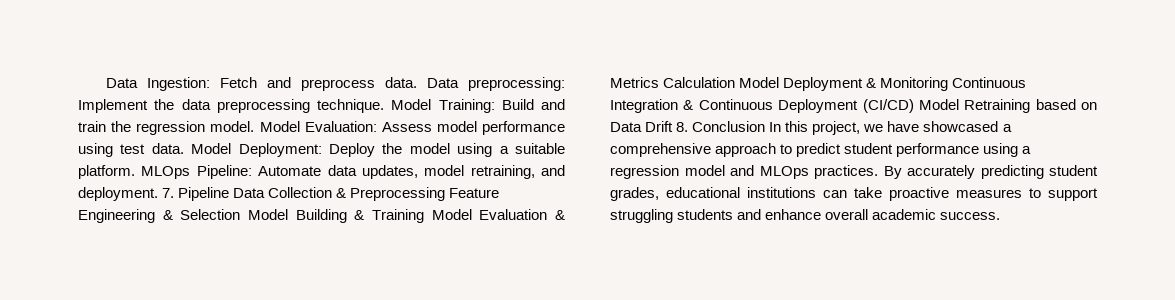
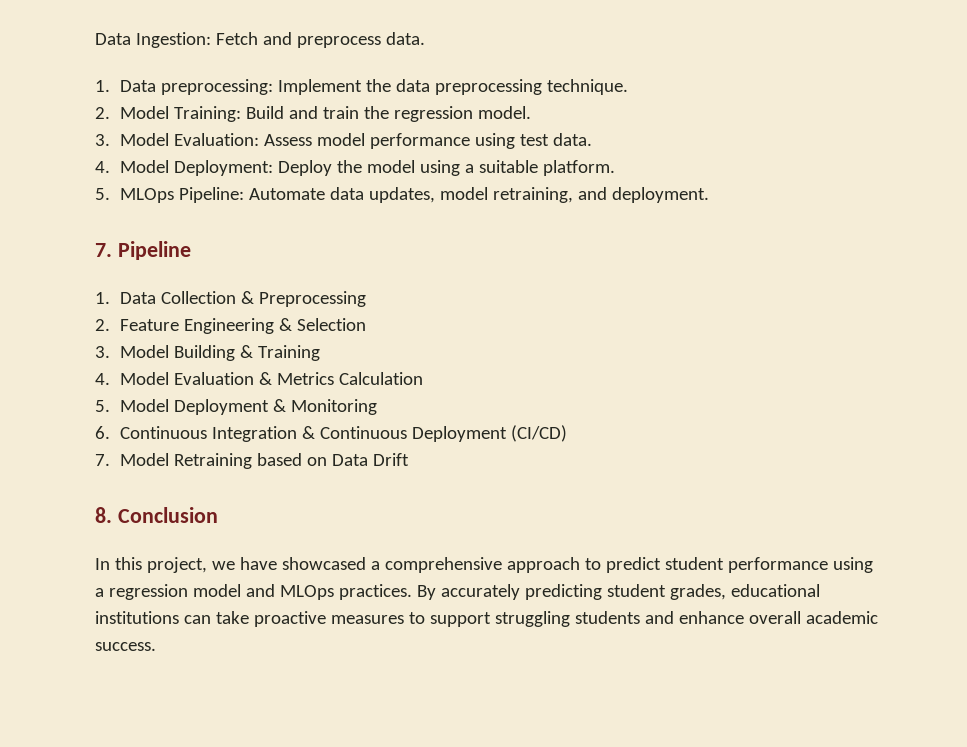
(417, 82) none -> [95,80,110,92] // 1.
(384, 106) none -> [95,107,110,119] // 2.
(255, 126) none -> [95,134,110,146] // 3.
(184, 148) none -> [95,161,110,173] // 4.
(135, 172) none -> [95,188,110,200] // 5.
(158, 194) none -> (709, 195) //
(230, 194) none -> [95,292,110,304] // 1.
(446, 194) none -> [95,319,110,331] // 2.
(241, 214) none -> [95,346,110,358] // 3.
(424, 216) none -> [95,373,110,385] // 4.
(736, 82) none -> [95,400,110,412] // 5.
(949, 84) none -> [95,426,110,439] // 6.
(914, 106) none -> [95,454,110,466] // 7.
(674, 126) none -> (409, 459) //
(766, 126) none -> (218, 515) //

